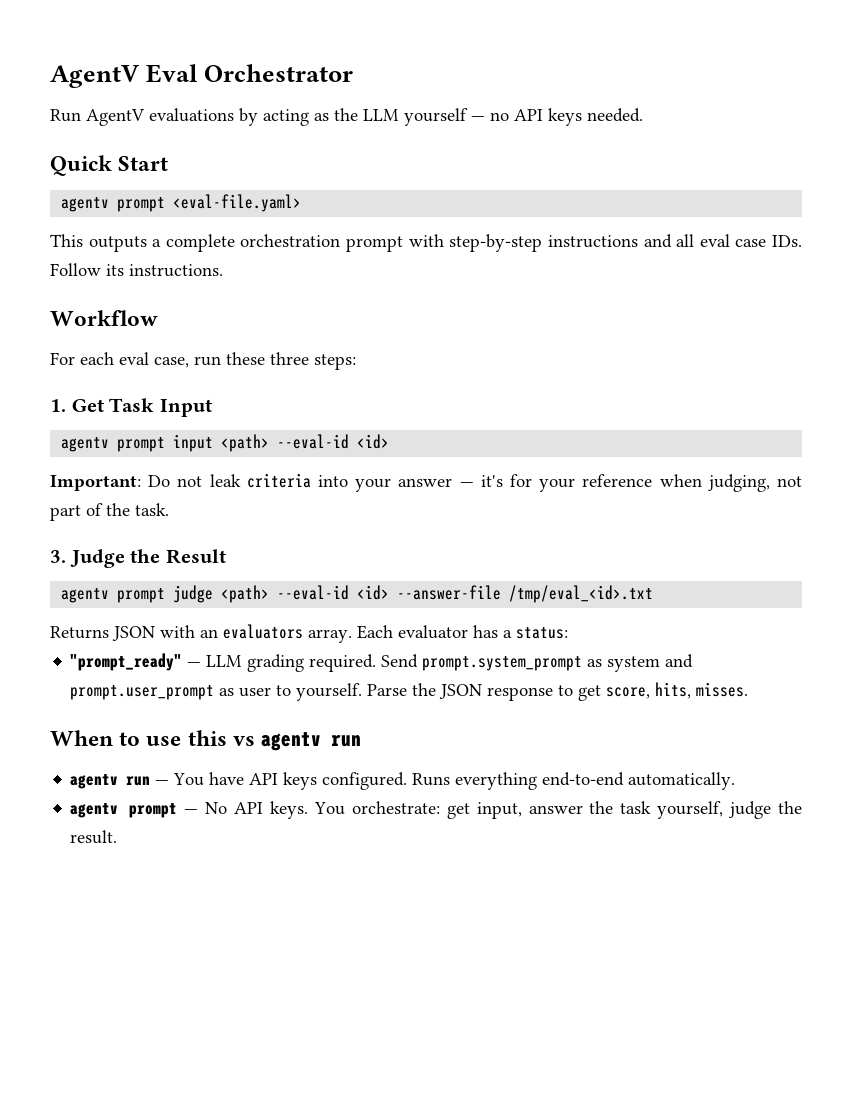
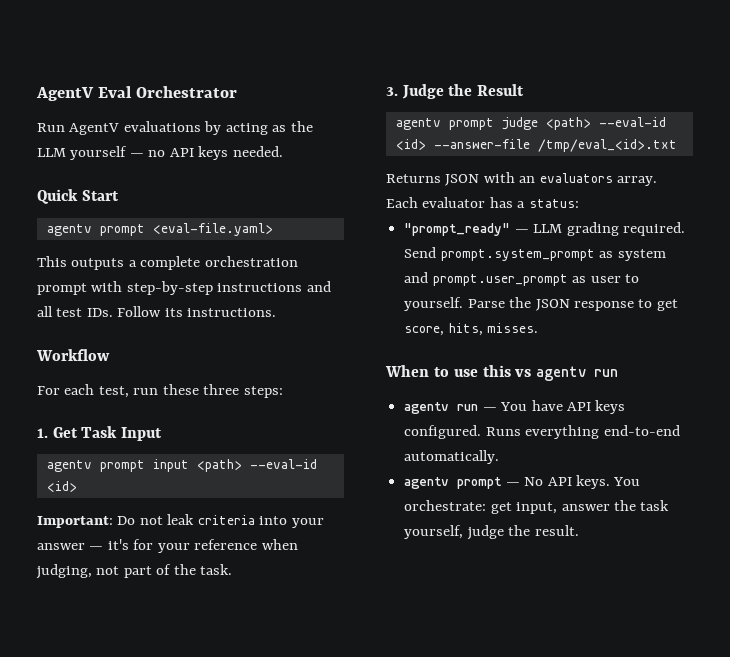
[699,234,767,247] eval case -> [56,308,83,317] test
[119,352,189,368] eval case, -> [98,386,129,398] test,

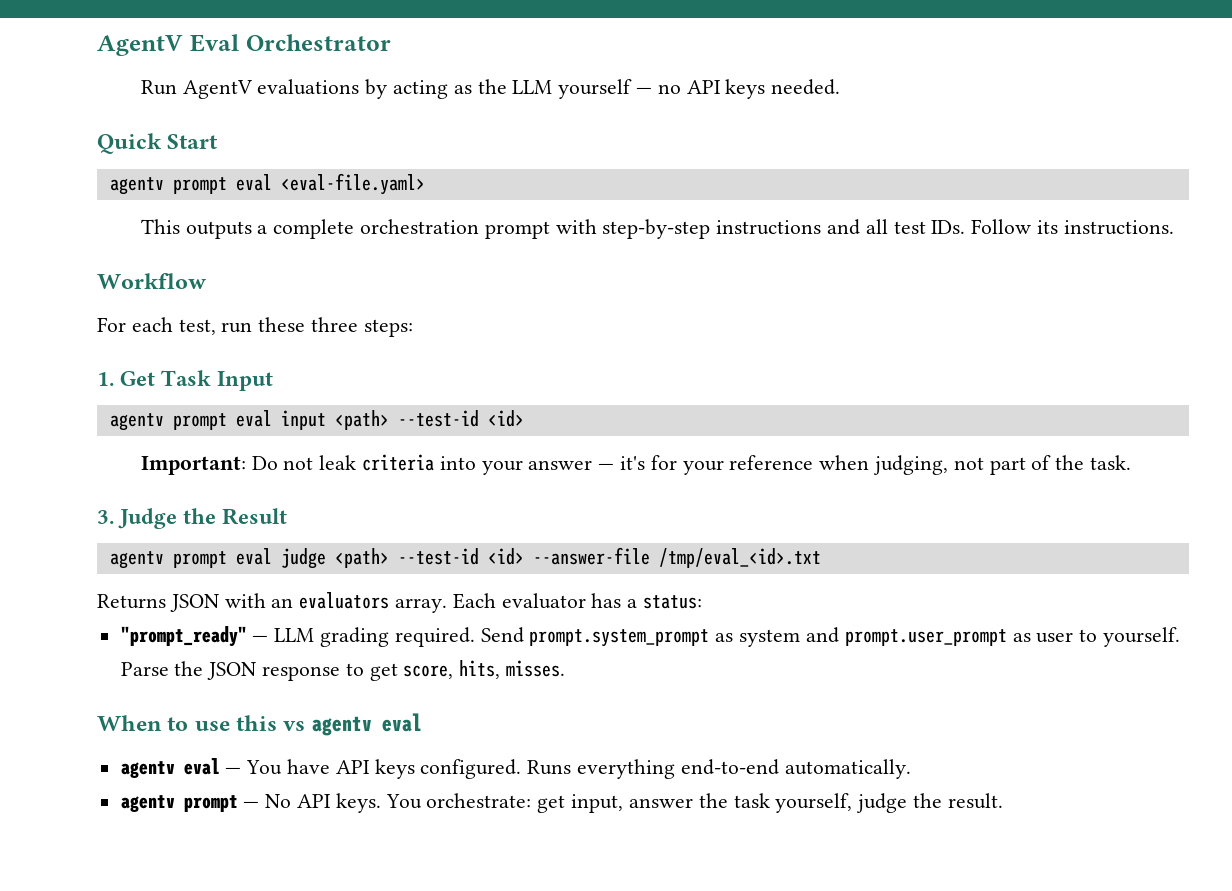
(145, 230) none -> [235,174,272,191] eval
(145, 466) none -> [235,410,272,427] eval
[249,459,317,469] --eval-id -> [397,410,479,427] --test-id
(494, 124) none -> [235,548,272,565] eval
[598,117,666,127] --eval-id -> [397,548,479,565] --test-id
[594,369,619,377] [404,402,479,414] run // agentv run -> [381,713,422,732] [120,758,220,778] eval // agentv eval

